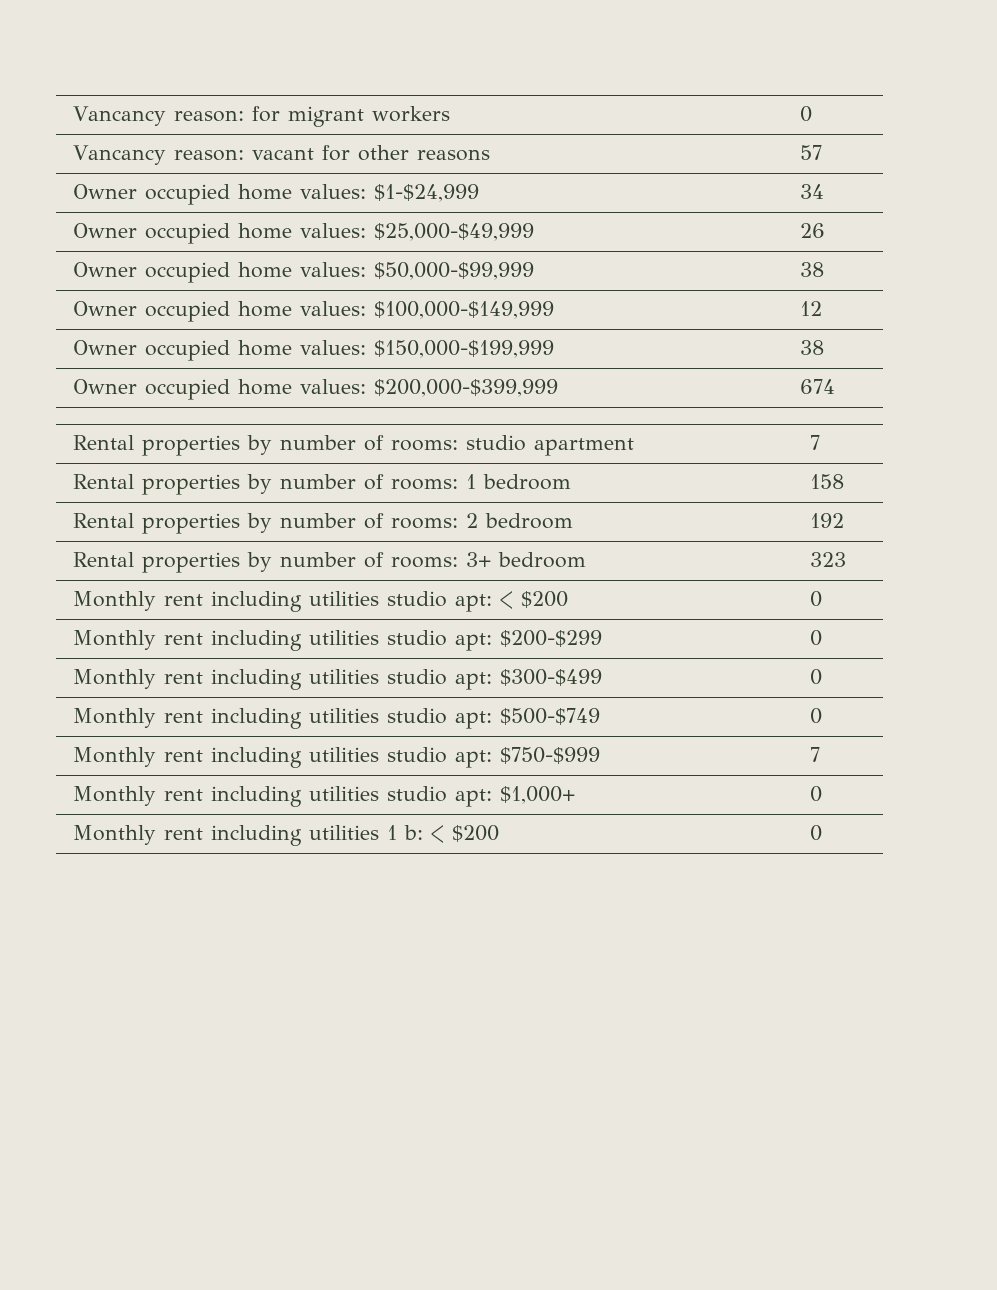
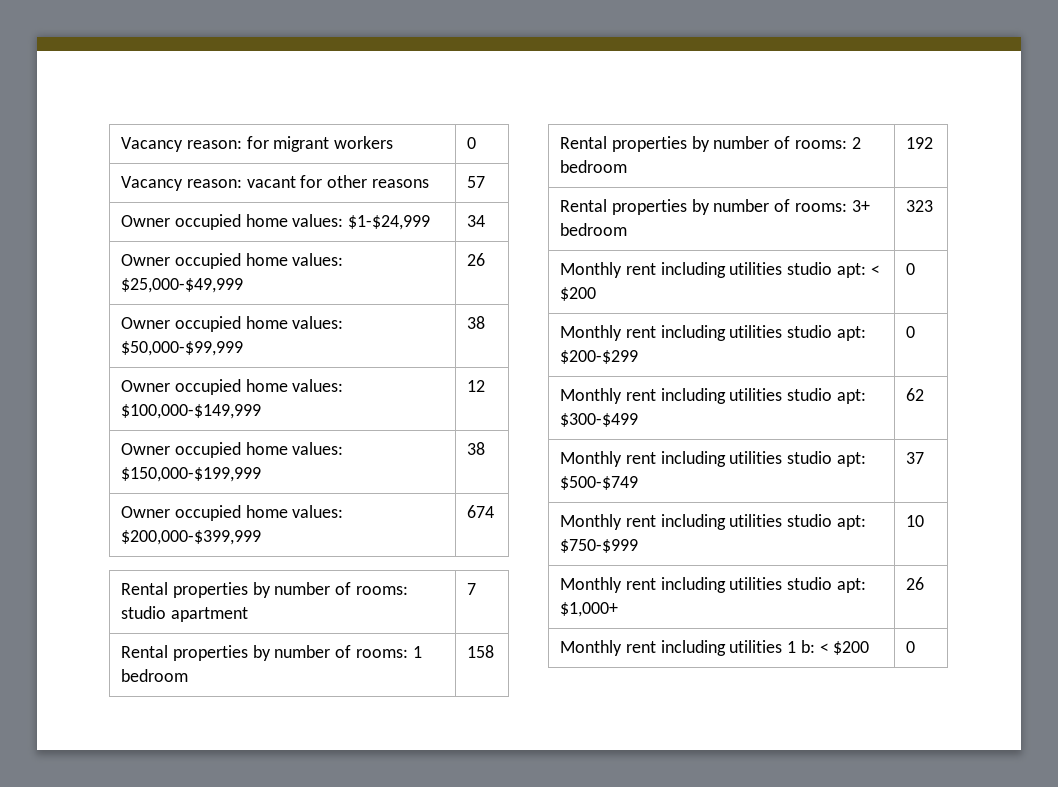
[73,106,167,126] Vancancy -> [121,137,184,152] Vacancy
[73,145,167,165] Vancancy -> [121,176,184,191] Vacancy
[810,669,823,685] 0 -> [906,388,925,401] 62
[810,708,823,724] 0 -> [906,452,925,464] 37
[810,747,821,762] 7 -> [906,515,925,527] 10
[810,786,823,802] 0 -> [906,577,925,590] 26

